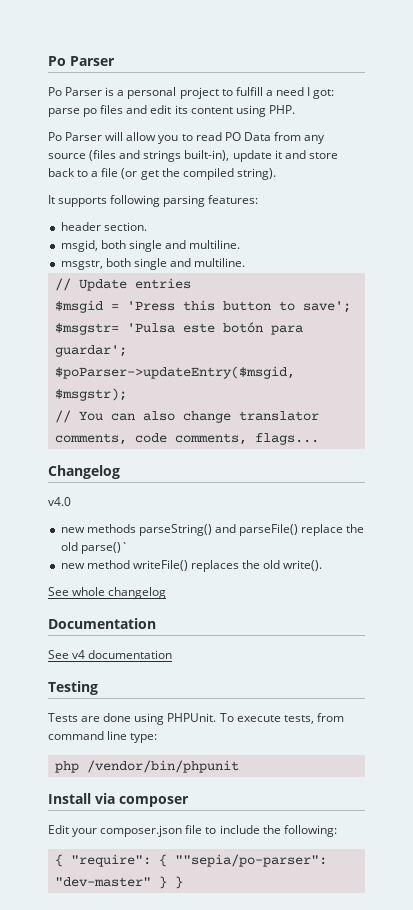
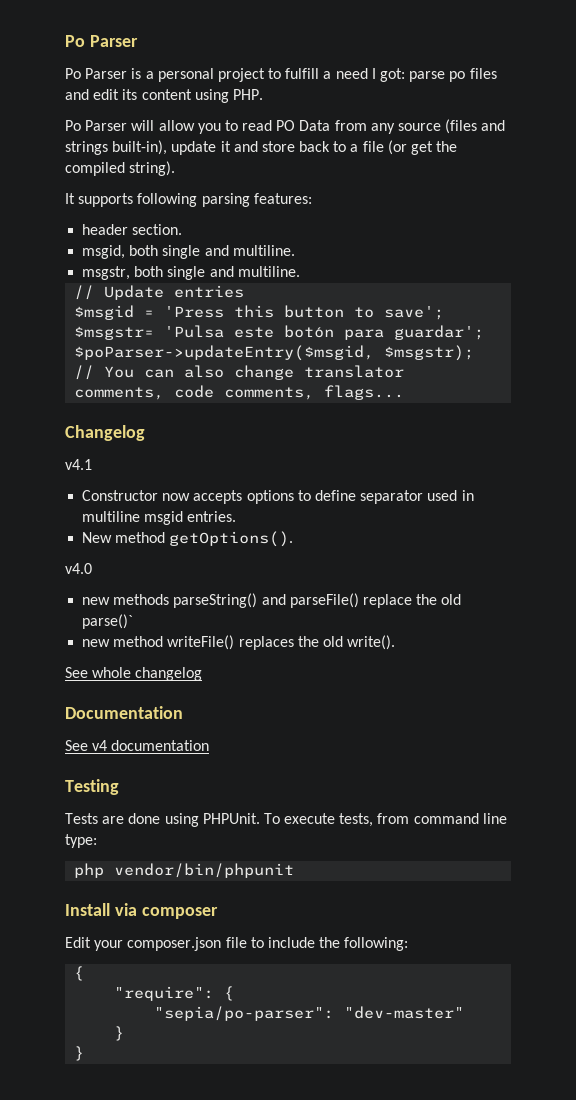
(120, 472) none -> [65,459,92,470] [82,490,474,504] [82,511,237,525] [82,531,294,547] // v4.1 // Constructor now accepts options to define separator used in multiline msgid entries. // New method getOptions().
[86,760,239,773] /vendor/bin/phpunit -> [114,863,295,878] vendor/bin/phpunit
(63, 860) none -> (85, 973) //
[174,854,327,867] ""sepia/po-parser": -> [154,1006,335,1021] // "sepia/po-parser":
[158,876,167,889] } -> [114,1026,125,1041] // } //

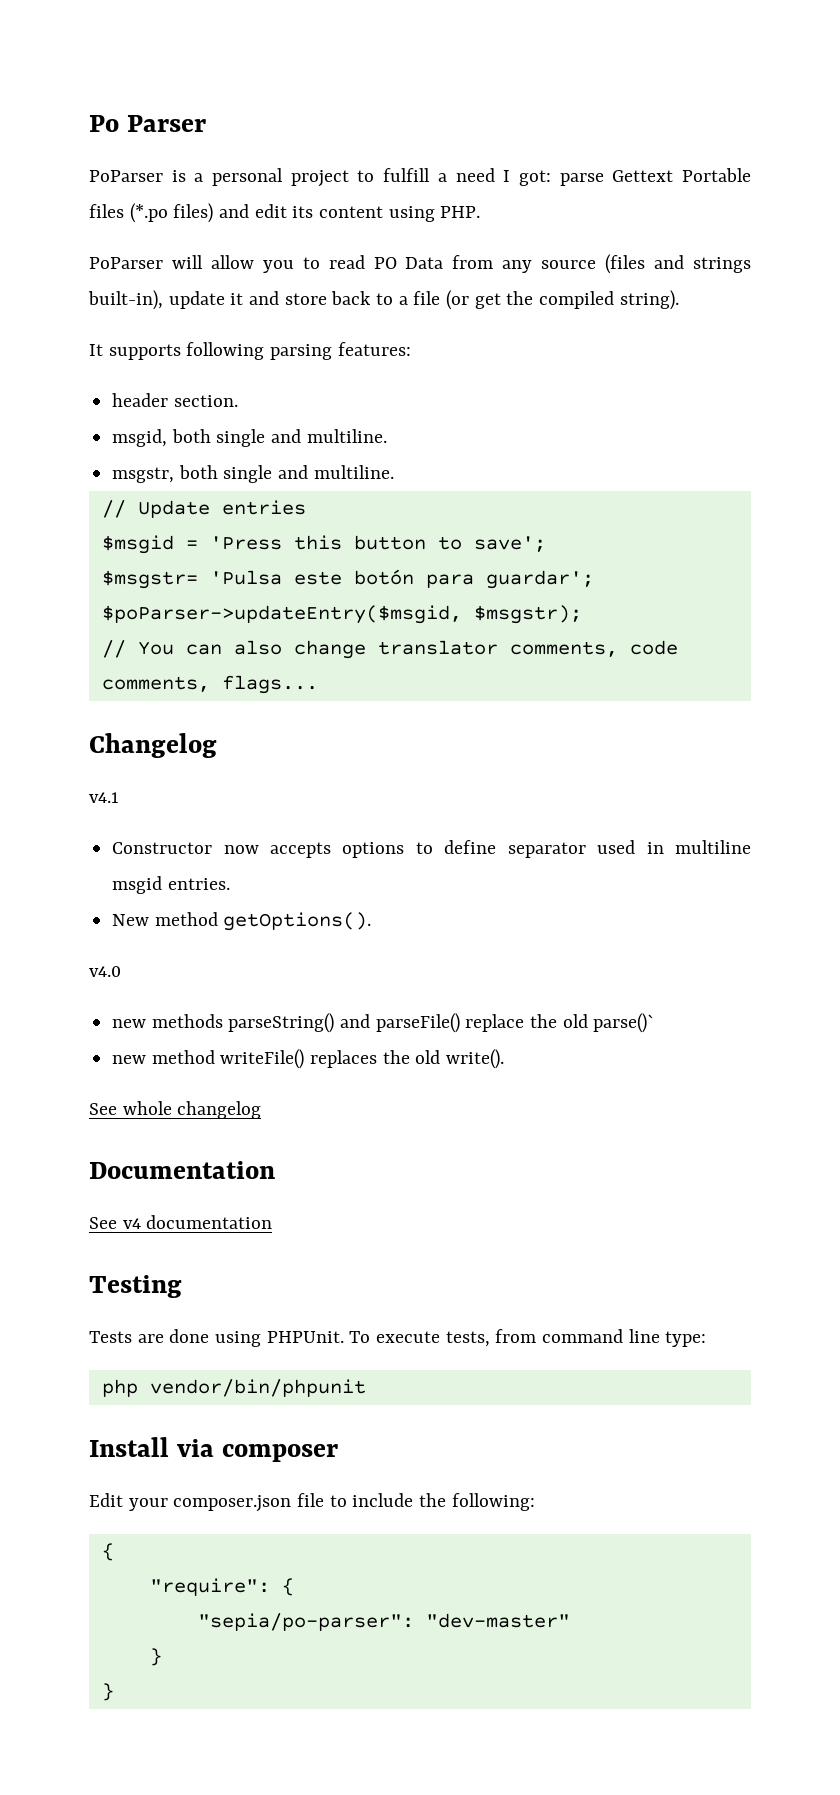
[65,68,128,79] Po Parser -> [89,170,163,182] PoParser
[449,68,497,82] po files -> [612,168,751,182] [89,203,214,223] Gettext Portable files (*.po files)
[65,120,128,131] Po Parser -> [89,257,163,269] PoParser

